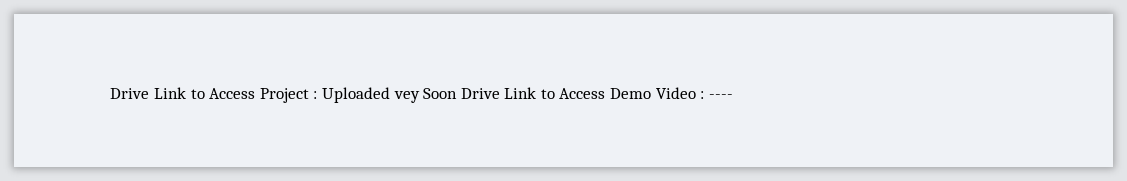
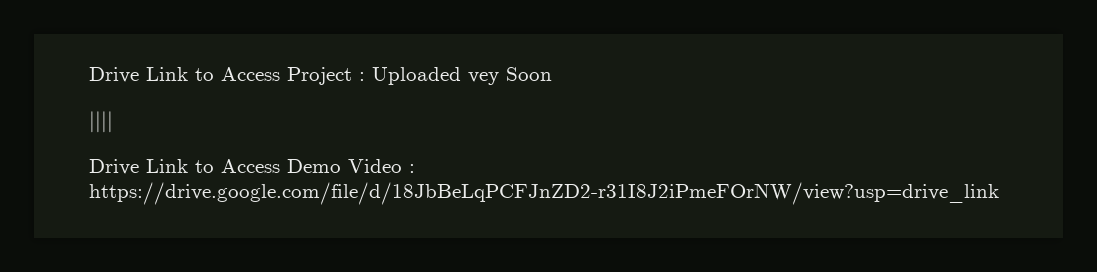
(458, 93) none -> [89,111,113,133] // |||| //
[708,94,733,99] ---- -> [89,182,999,205] https://drive.google.com/file/d/18JbBeLqPCFJnZD2-r31I8J2iPmeFOrNW/view?usp=drive_link

